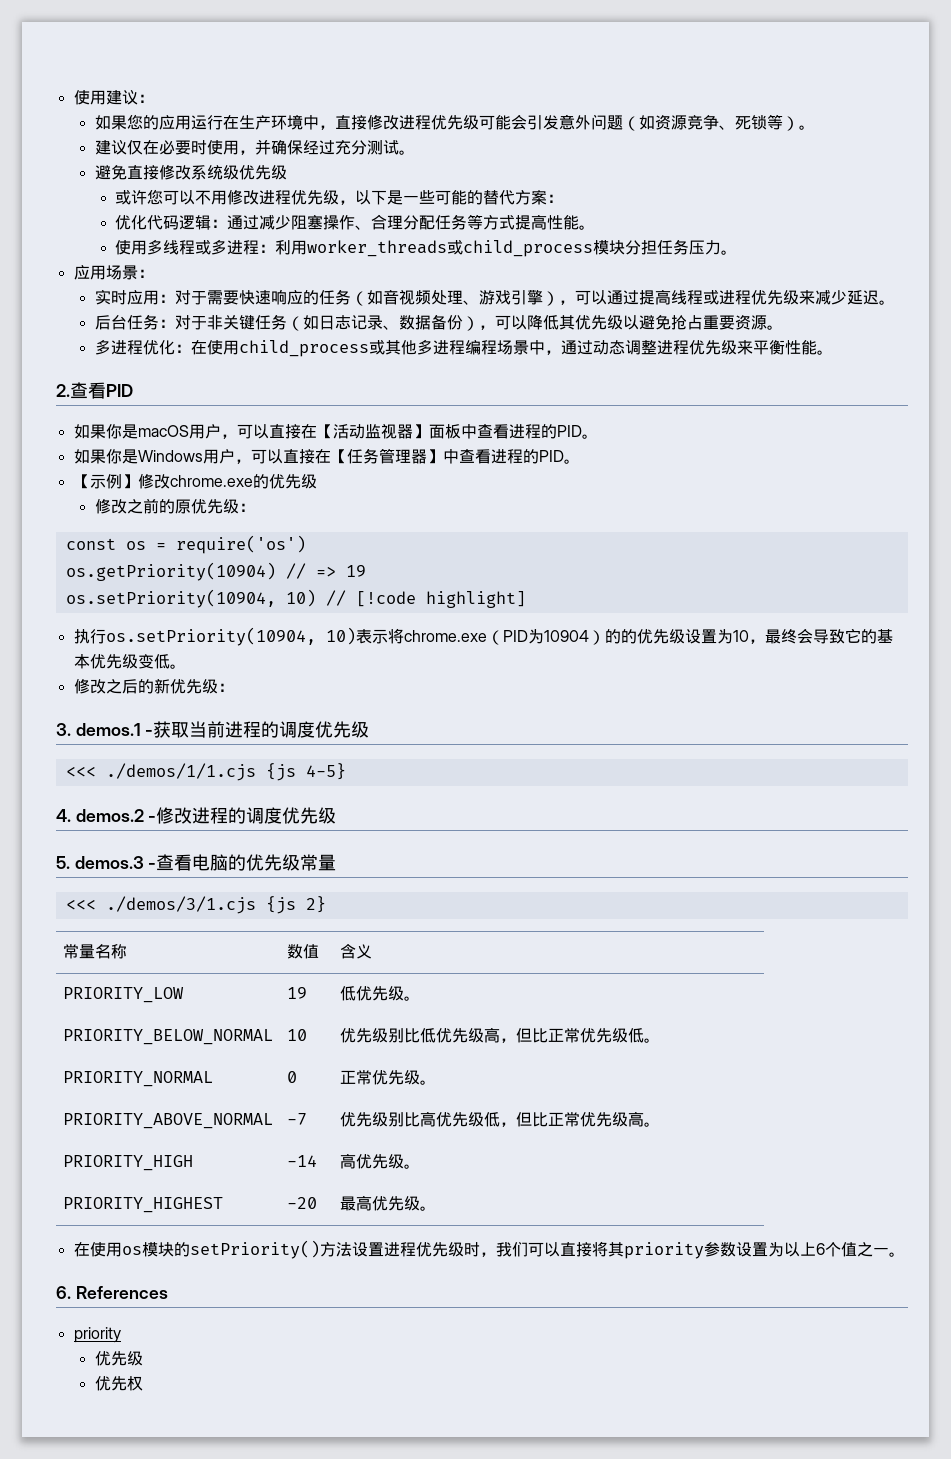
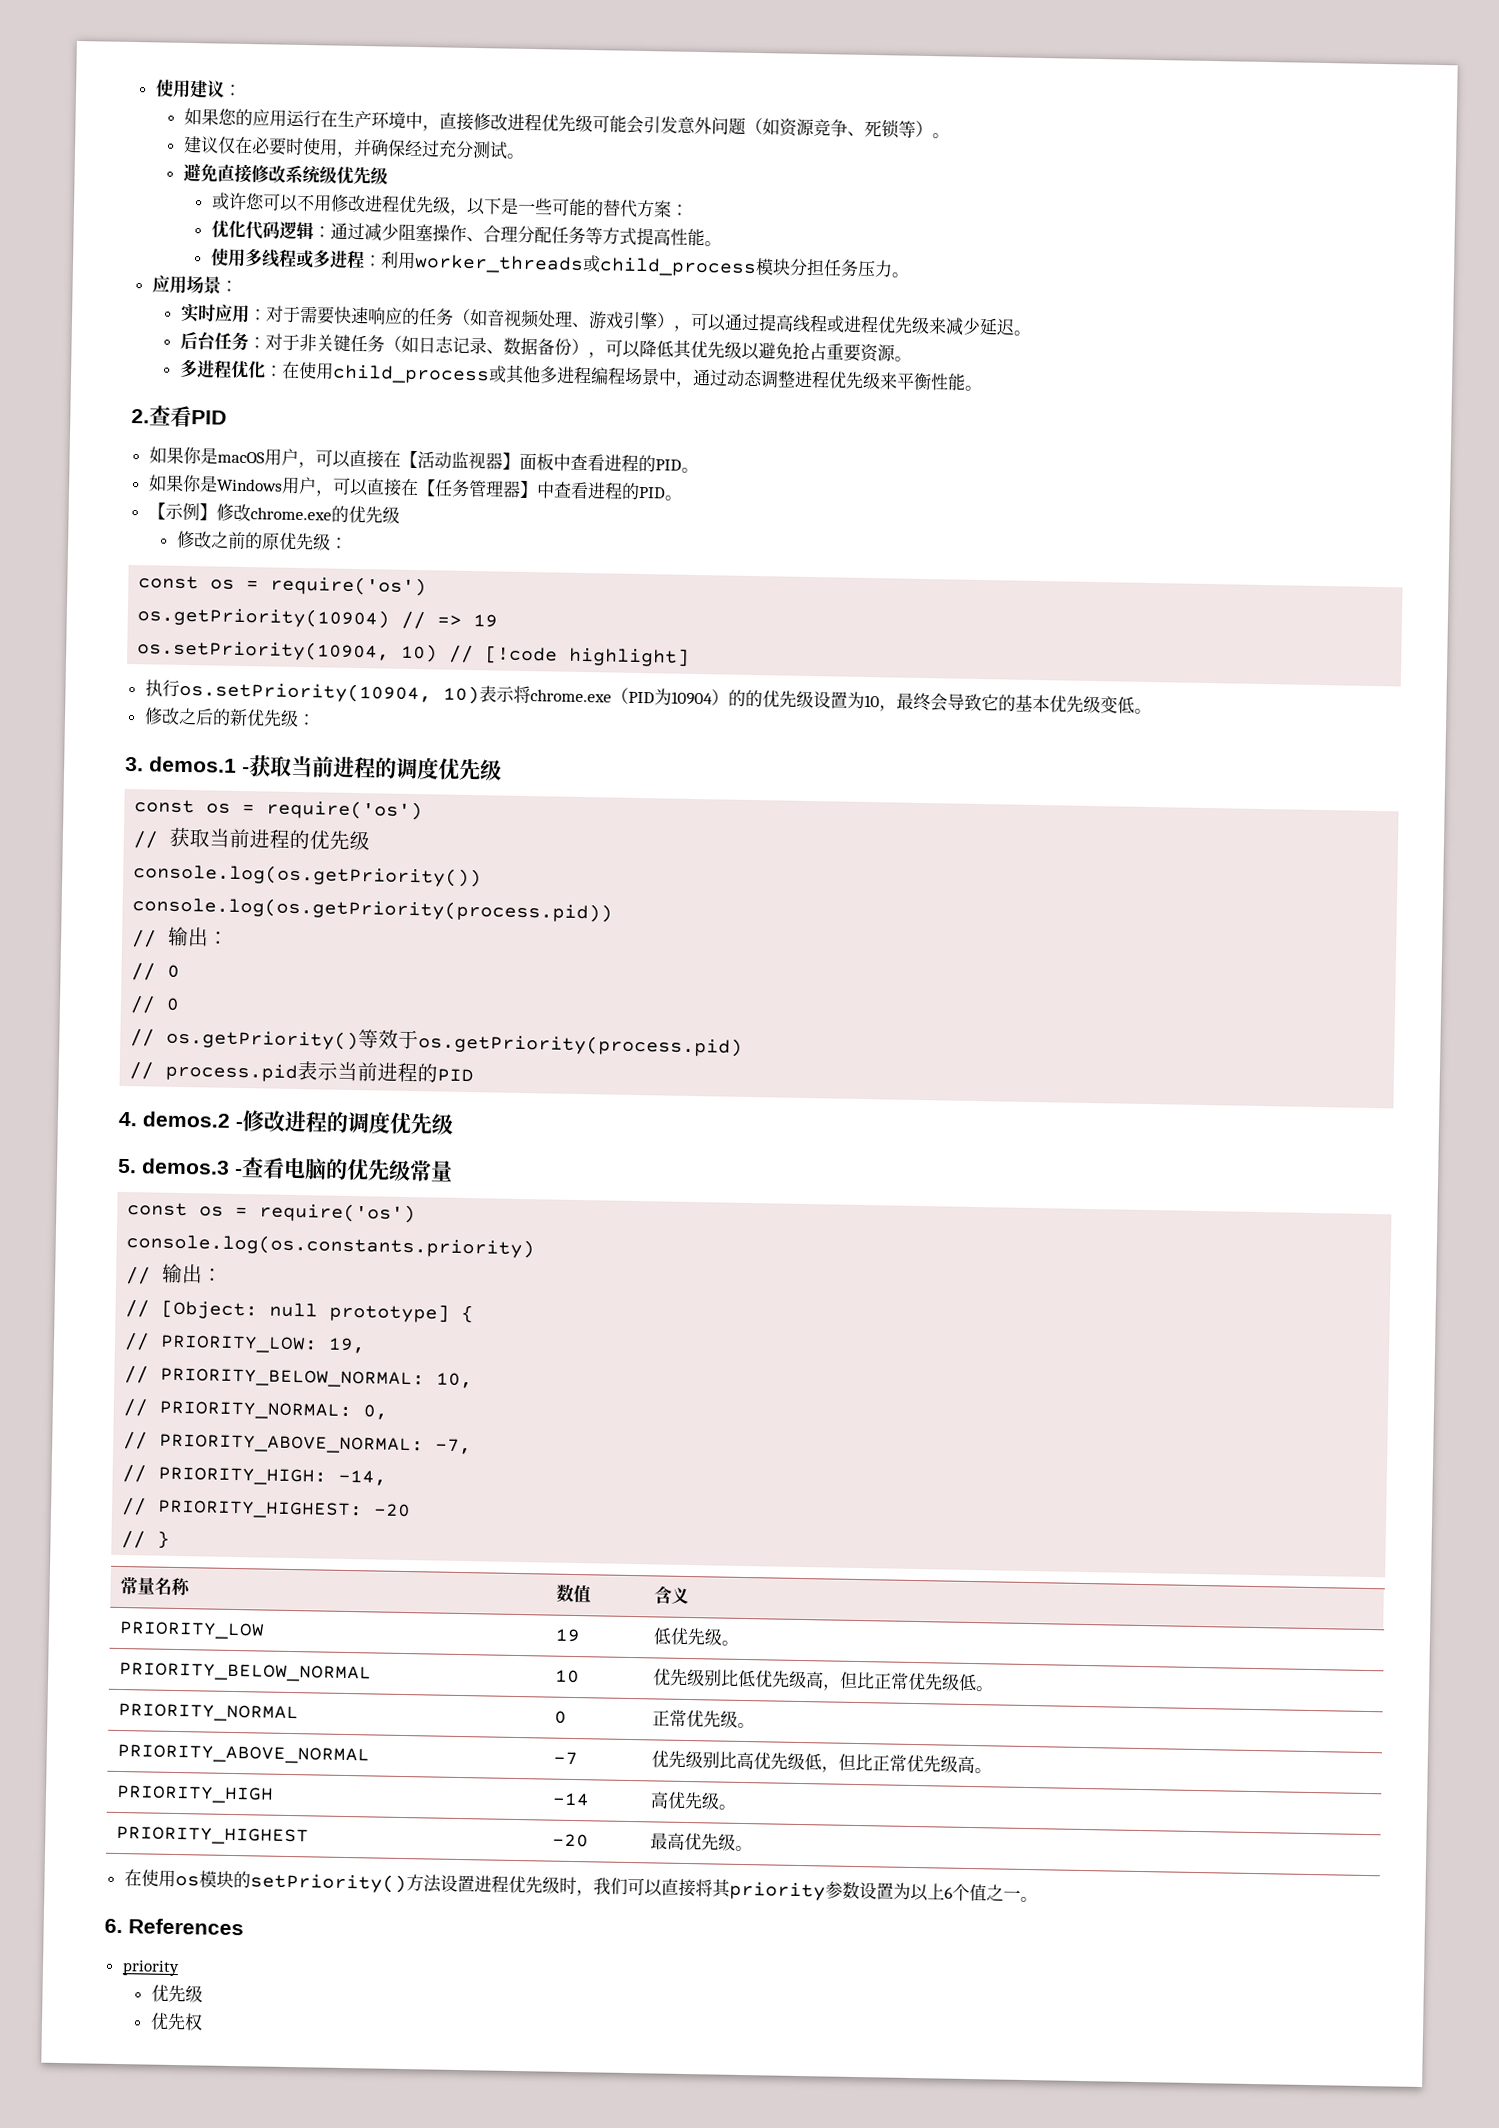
[65,763,346,781] <<< ./demos/1/1.cjs {js 4-5} -> [134,799,424,821] [133,827,372,851] [133,863,483,888] [132,896,614,923] [131,926,230,948] [131,962,181,981] [130,995,181,1014] [130,1028,744,1057] [129,1061,475,1083] const os = require('os') // // 获取当前进程的优先级 // console.log(os.getPriority()) // console.log(os.getPriority(process.pid)) // // 输出： // // 0 // // 0 // // os.getPriority()等效于os.getPriority(process.pid) // // process.pid表示当前进程的PID
[65,896,326,914] <<< ./demos/3/1.cjs {js 2} -> [127,1202,417,1224] [126,1233,536,1259] [126,1263,224,1285] [125,1299,475,1324] [124,1332,367,1354] [124,1365,474,1389] [123,1398,389,1421] [123,1431,473,1455] [122,1464,388,1486] [121,1497,412,1520] [121,1530,171,1549] const os = require('os') // console.log(os.constants.priority) // // 输出： // // [Object: null prototype] { // // PRIORITY_LOW: 19, // // PRIORITY_BELOW_NORMAL: 10, // // PRIORITY_NORMAL: 0, // // PRIORITY_ABOVE_NORMAL: -7, // // PRIORITY_HIGH: -14, // // PRIORITY_HIGHEST: -20 // // }

